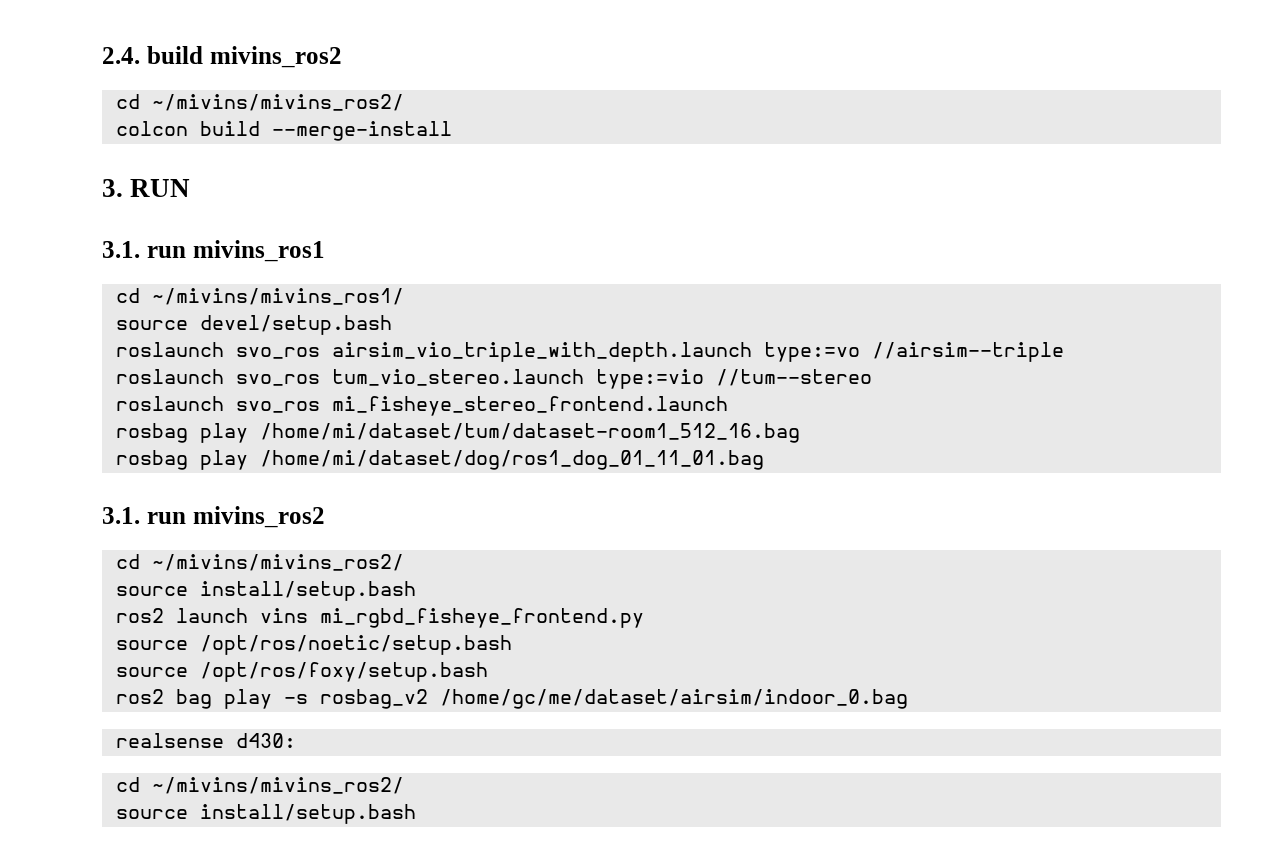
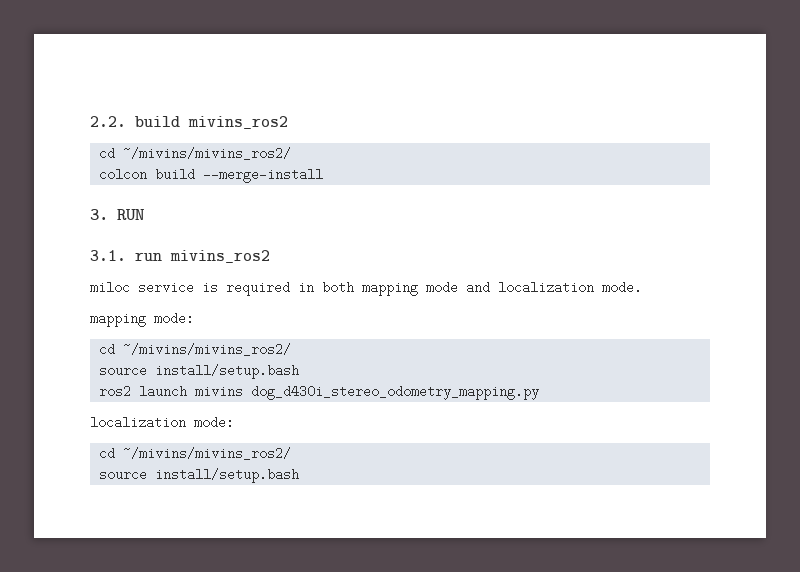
[102,47,140,64] 2.4. -> [90,116,126,127] 2.2.
[192,240,325,262] [115,288,404,305] [115,315,392,335] [115,342,1064,362] [115,369,872,389] [115,396,728,416] [115,423,800,443] [115,450,764,470] [102,506,325,528] mivins_ros1 // cd ~/mivins/mivins_ros1/ // source devel/setup.bash // roslaunch svo_ros airsim_vio_triple_with_depth.launch type:=vo //airsim--triple // roslaunch svo_ros tum_vio_stereo.launch type:=vio //tum--stereo // roslaunch svo_ros mi_fisheye_stereo_frontend.launch // rosbag play /home/mi/dataset/tum/dataset-room1_512_16.bag // rosbag play /home/mi/dataset/dog/ros1_dog_01_11_01.bag // 3.1. run mivins_ros2 -> [170,250,270,263] [90,281,642,296] [90,312,194,327] mivins_ros2 // miloc service is required in both mapping mode and localization mode. // mapping mode:
[259,608,644,628] [115,635,512,655] [115,662,488,682] [115,689,908,709] [115,733,296,748] vins mi_rgbd_fisheye_frontend.py // source /opt/ros/noetic/setup.bash // source /opt/ros/foxy/setup.bash // ros2 bag play -s rosbag_v2 /home/gc/me/dataset/airsim/indoor_0.bag // realsense d430: -> [195,385,540,400] [90,416,234,429] mivins dog_d430i_stereo_odometry_mapping.py // localization mode:

